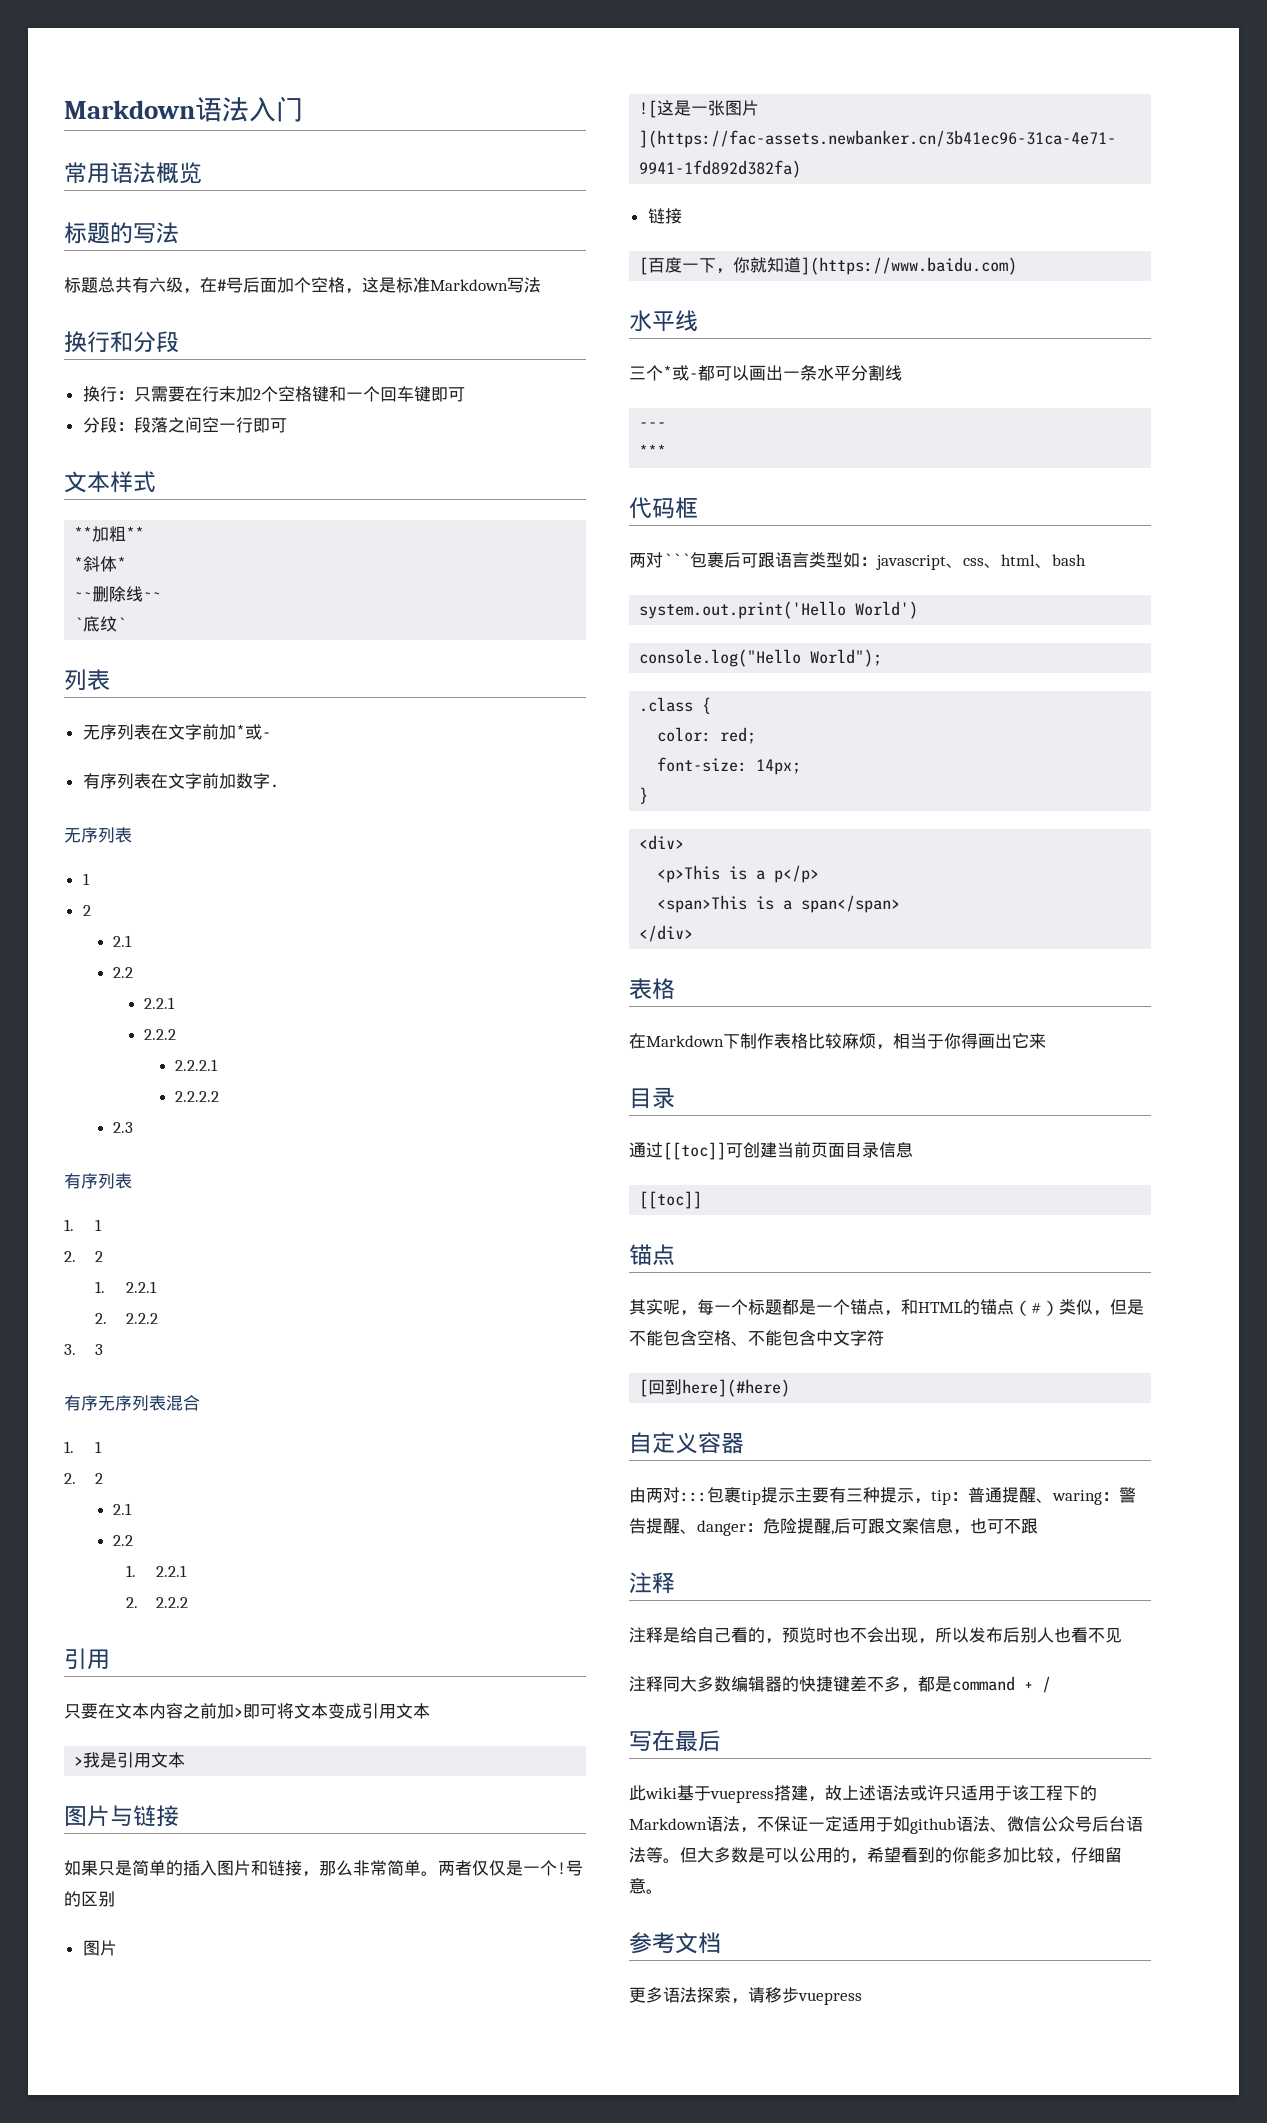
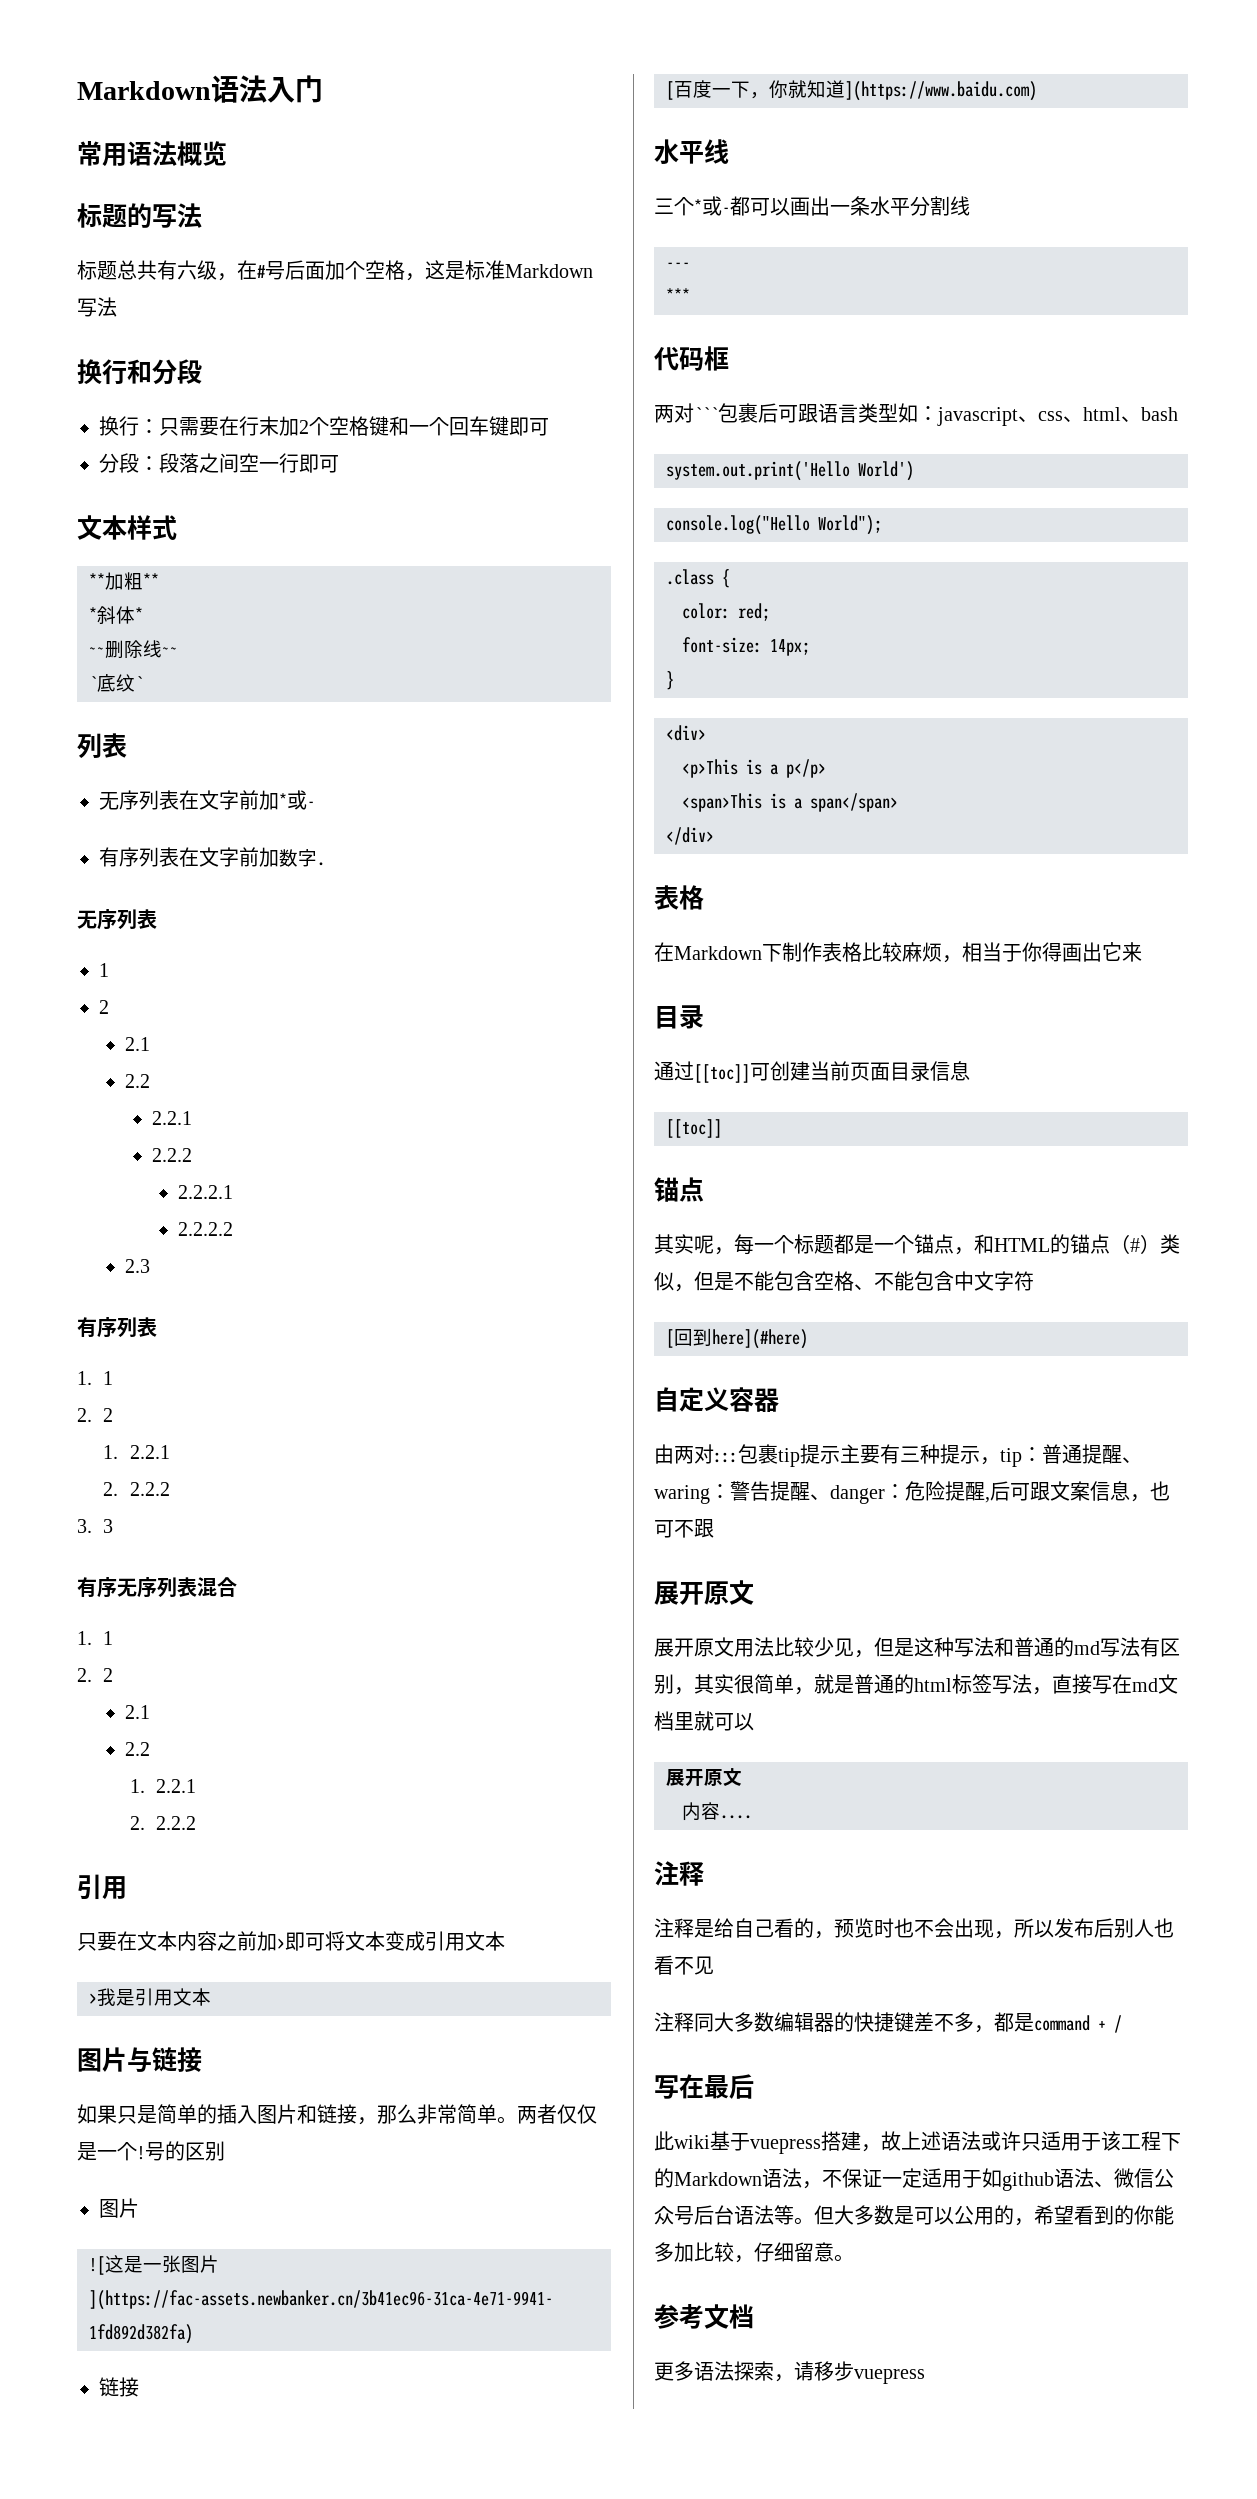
(1038, 1526) none -> [654,1580,754,1605] [654,1637,1180,1658] [654,1674,1178,1695] [654,1711,754,1731] [666,1768,742,1787] [682,1802,752,1821] // 展开原文 // 展开原文用法比较少见，但是这种写法和普通的md写法有区别，其实很简单，就是普通的html标签写法，直接写在md文档里就可以 // 展开原文 // 内容....

